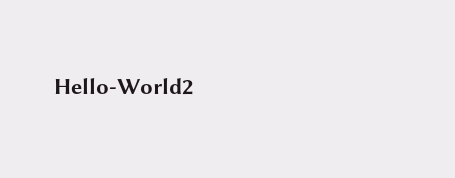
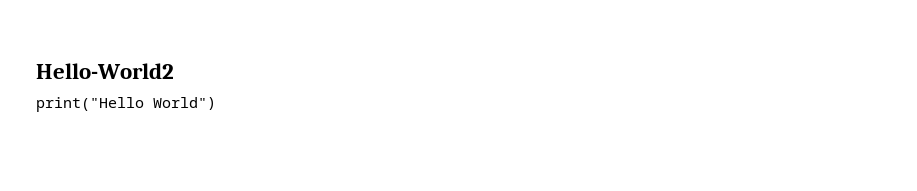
(194, 86) none -> [36,97,216,112] // print("Hello World")

